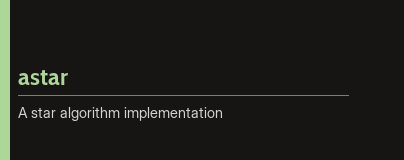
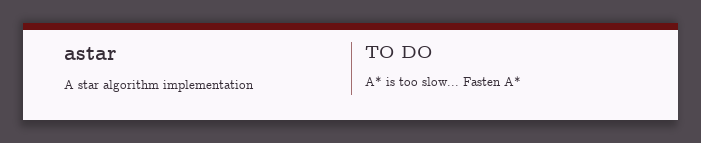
(223, 114) none -> [365,46,432,58] [365,76,521,86] // TO DO // A* is too slow... Fasten A*

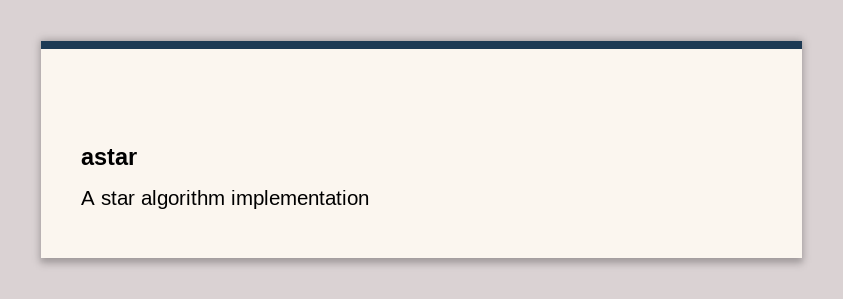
[365,46,432,58] [365,76,521,86] // TO DO // A* is too slow... Fasten A* -> (369, 199) none

